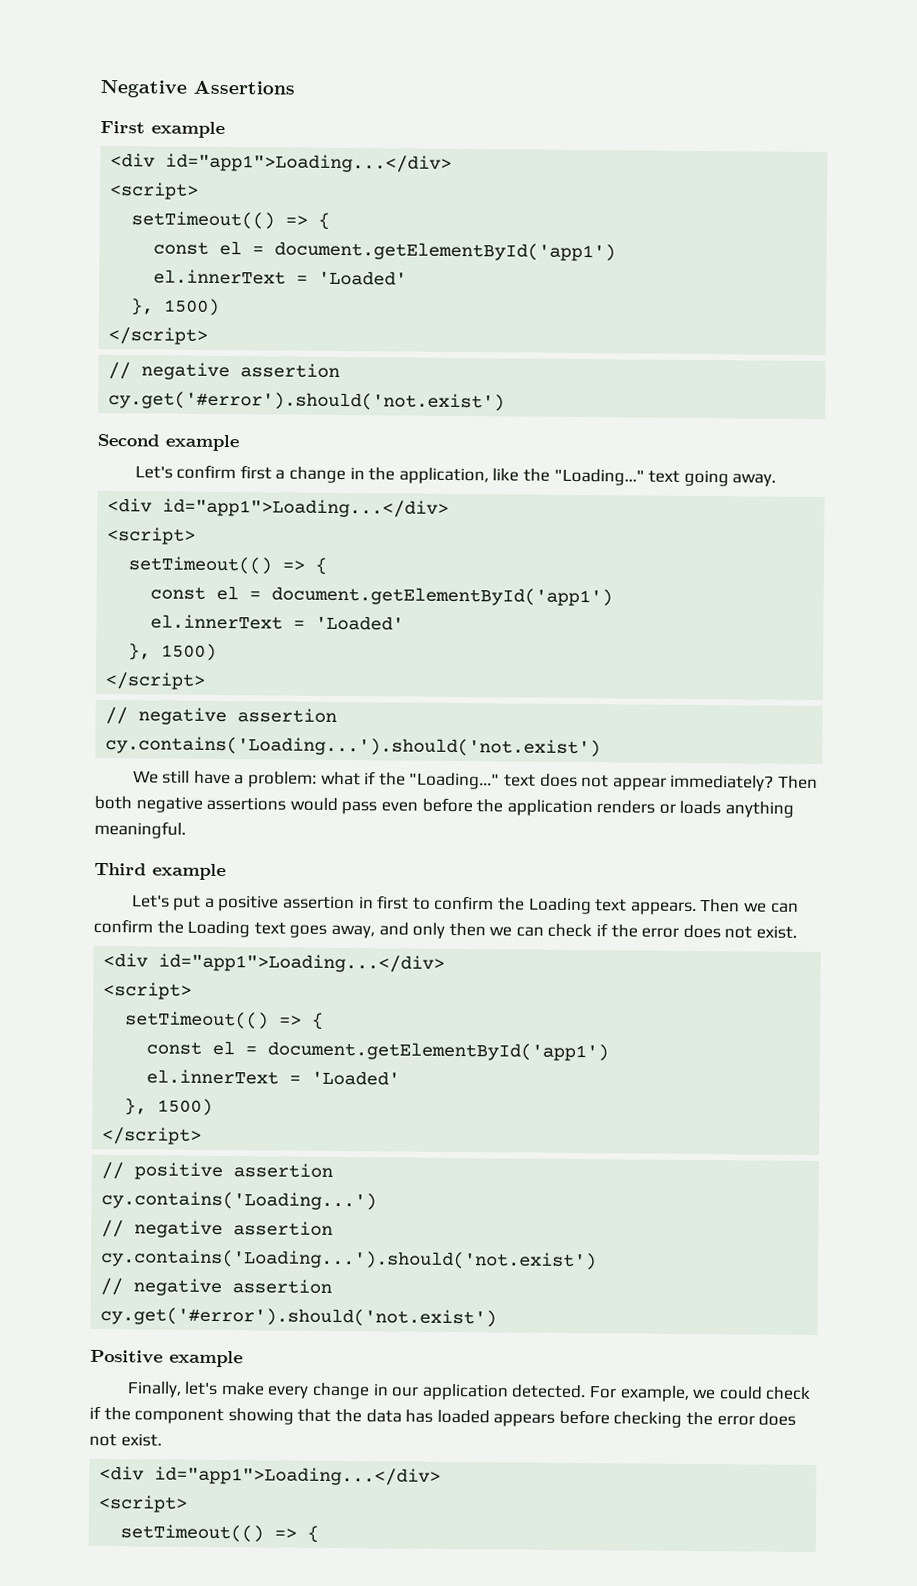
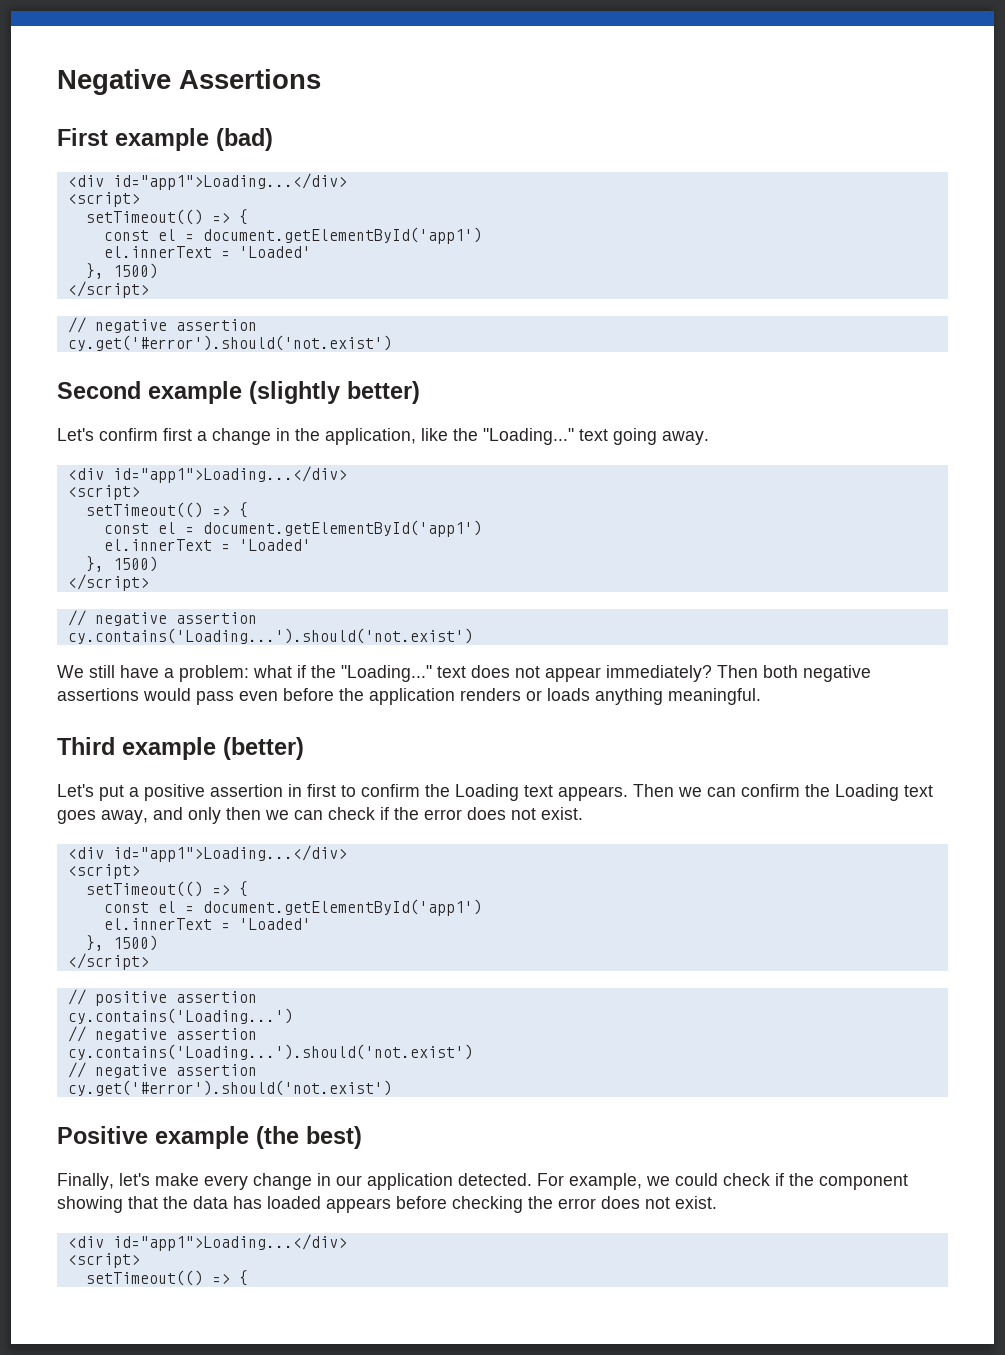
(225, 130) none -> [216,128,273,151] (bad)
(239, 443) none -> [249,381,420,404] (slightly better)
(226, 872) none -> [223,737,304,760] (better)
(243, 1359) none -> [256,1126,362,1149] (the best)

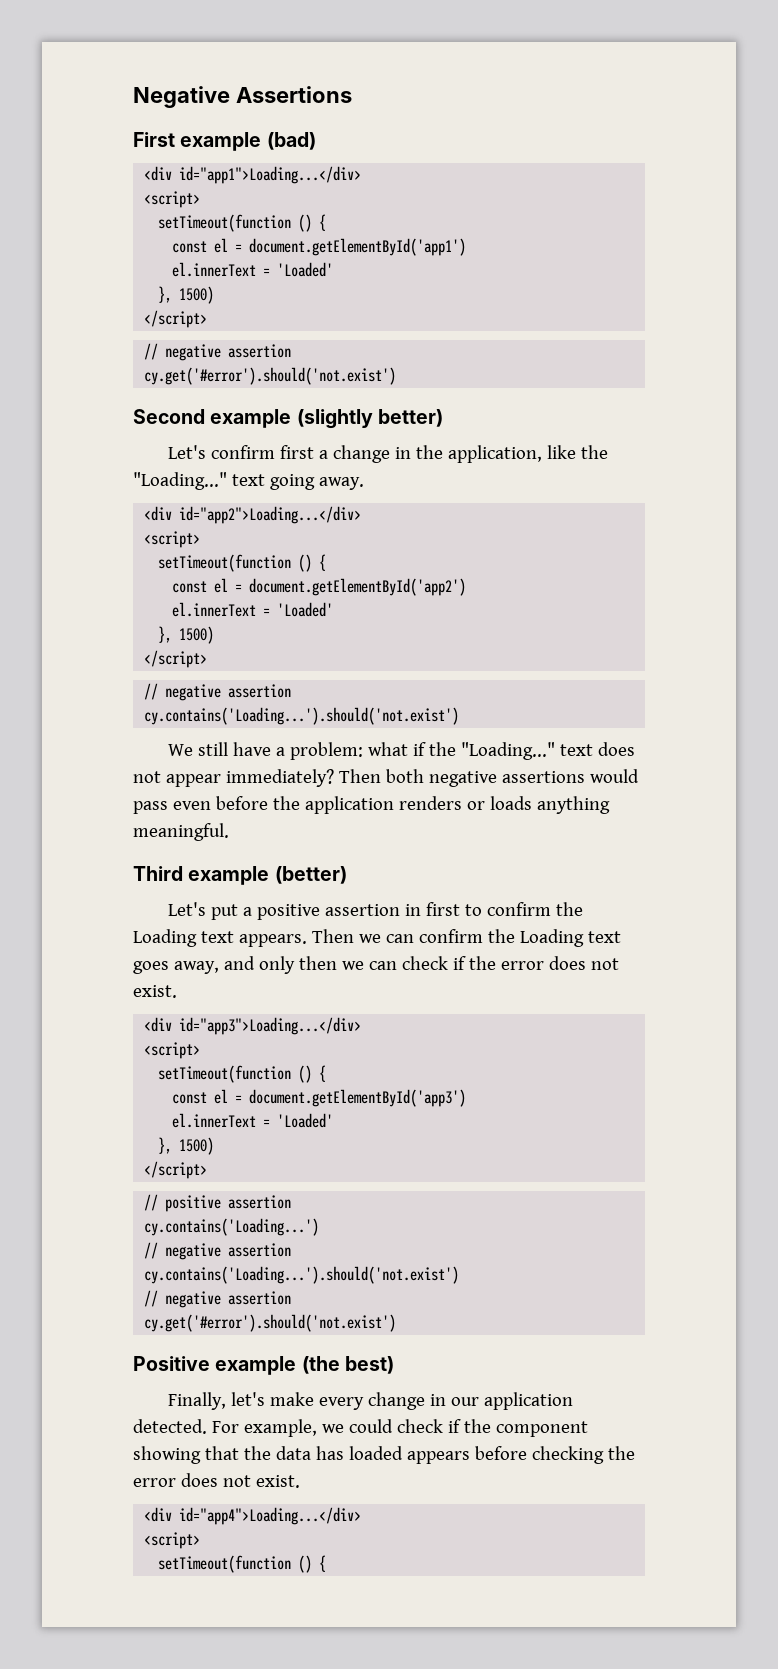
[85,209,230,225] setTimeout(() => -> [158,214,313,232] setTimeout(function ()
[112,466,347,483] [67,485,140,500] [85,502,248,518] [103,520,482,537] id="app1">Loading...</div> // <script> // setTimeout(() => { // const el = document.getElementById('app1') -> [179,506,362,524] [144,531,201,548] [158,554,327,572] [172,578,467,596] id="app2">Loading...</div> // <script> // setTimeout(function () { // const el = document.getElementById('app2')
[112,845,347,862] [67,864,140,879] [85,881,248,897] [103,899,482,916] id="app1">Loading...</div> // <script> // setTimeout(() => { // const el = document.getElementById('app1') -> [179,1017,362,1035] [144,1042,201,1059] [158,1065,327,1083] [172,1089,467,1107] id="app3">Loading...</div> // <script> // setTimeout(function () { // const el = document.getElementById('app3')
[112,1234,347,1251] [67,1253,140,1268] [85,1270,230,1286] id="app1">Loading...</div> // <script> // setTimeout(() => -> [179,1507,362,1525] [144,1532,201,1549] [158,1555,313,1573] id="app4">Loading...</div> // <script> // setTimeout(function ()

